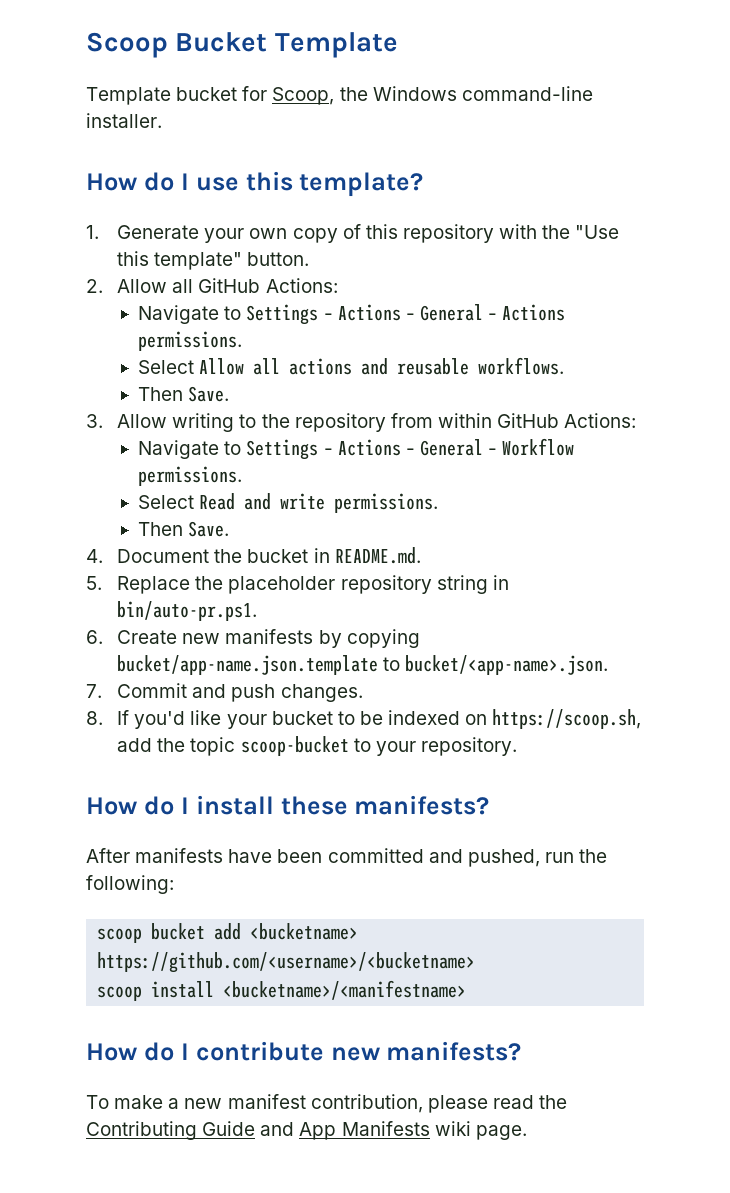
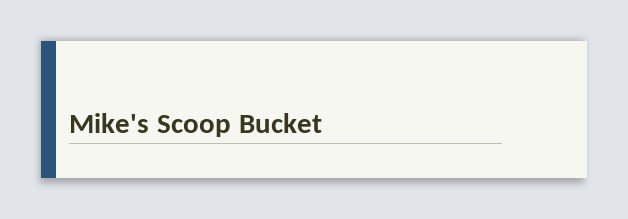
(86, 45) none -> [69,113,149,133] Mike's
[274,32,398,58] [86,86,593,105] [86,113,162,128] [86,171,424,197] [86,224,620,243] [117,251,310,270] [86,278,338,293] [138,304,566,325] [138,331,243,351] [138,357,565,375] [138,386,230,402] [86,413,637,432] [138,438,575,460] [138,466,243,486] [138,493,439,513] [138,521,230,537] [86,547,421,564] [86,575,509,594] [117,601,258,621] [86,629,420,648] [117,655,609,675] [86,683,363,702] [86,709,642,729] [117,736,517,756] [86,795,490,815] [86,848,608,867] [86,875,174,894] [97,923,359,943] [97,952,476,973] [97,980,467,1001] [86,1041,522,1061] [86,1094,568,1113] [86,1121,527,1140] Template // Template bucket for Scoop, the Windows command-line installer. // How do I use this template? // 1. Generate your own copy of this repository with the "Use this template" button. // 2. Allow all GitHub Actions: // Navigate to Settings - Actions - General - Actions permissions. // Select Allow all actions and reusable workflows. // Then Save. // 3. Allow writing to the repository from within GitHub Actions: // Navigate to Settings - Actions - General - Workflow permissions. // Select Read and write permissions. // Then Save. // 4. Document the bucket in README.md. // 5. Replace the placeholder repository string in bin/auto-pr.ps1. // 6. Create new manifests by copying bucket/app-name.json.template to bucket/<app-name>.json. // 7. Commit and push changes. // 8. If you'd like your bucket to be indexed on https://scoop.sh, add the topic scoop-bucket to your repository. // How do I install these manifests? // After manifests have been committed and pushed, run the following: // scoop bucket add <bucketname> https://github.com/<username>/<bucketname> // scoop install <bucketname>/<manifestname> // How do I contribute new manifests? // To make a new manifest contribution, please read the Contributing Guide and App Manifests wiki page. -> (322, 123) none

